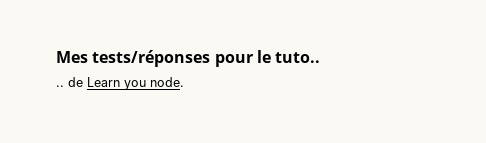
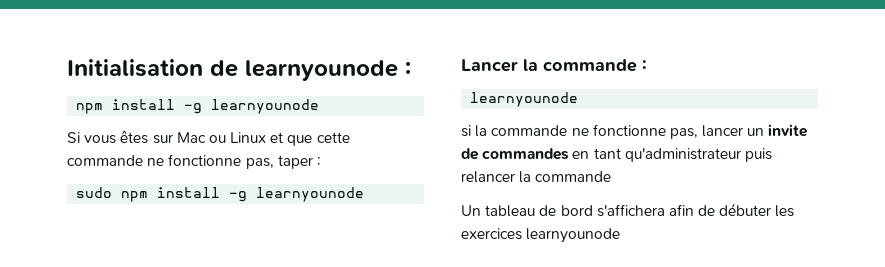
[56,50,321,67] [56,77,184,90] Mes tests/réponses pour le tuto.. // .. de Learn you node. -> [67,59,411,81] [76,99,320,114] [67,130,350,146] [67,154,321,169] [76,187,365,202] [461,59,647,72] [470,92,579,107] [461,124,808,139] [461,148,772,162] [461,171,612,183] [461,203,795,217] [461,228,621,243] Initialisation de learnyounode : // npm install -g learnyounode // Si vous êtes sur Mac ou Linux et que cette commande ne fonctionne pas, taper : // sudo npm install -g learnyounode // Lancer la commande : // learnyounode // si la commande ne fonctionne pas, lancer un invite de commandes en tant qu'administrateur puis relancer la commande // Un tableau de bord s'affichera afin de débuter les exercices learnyounode

